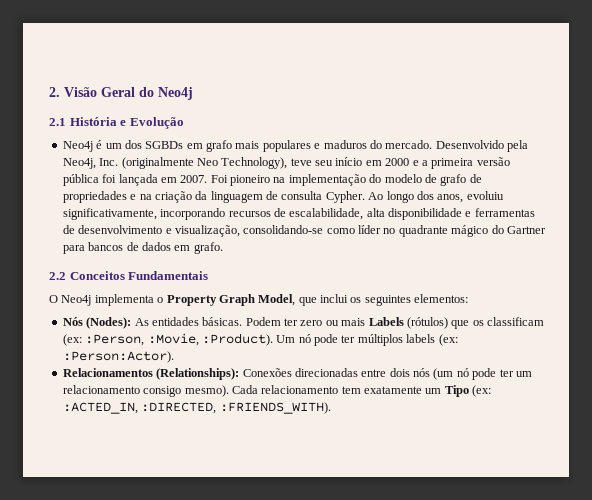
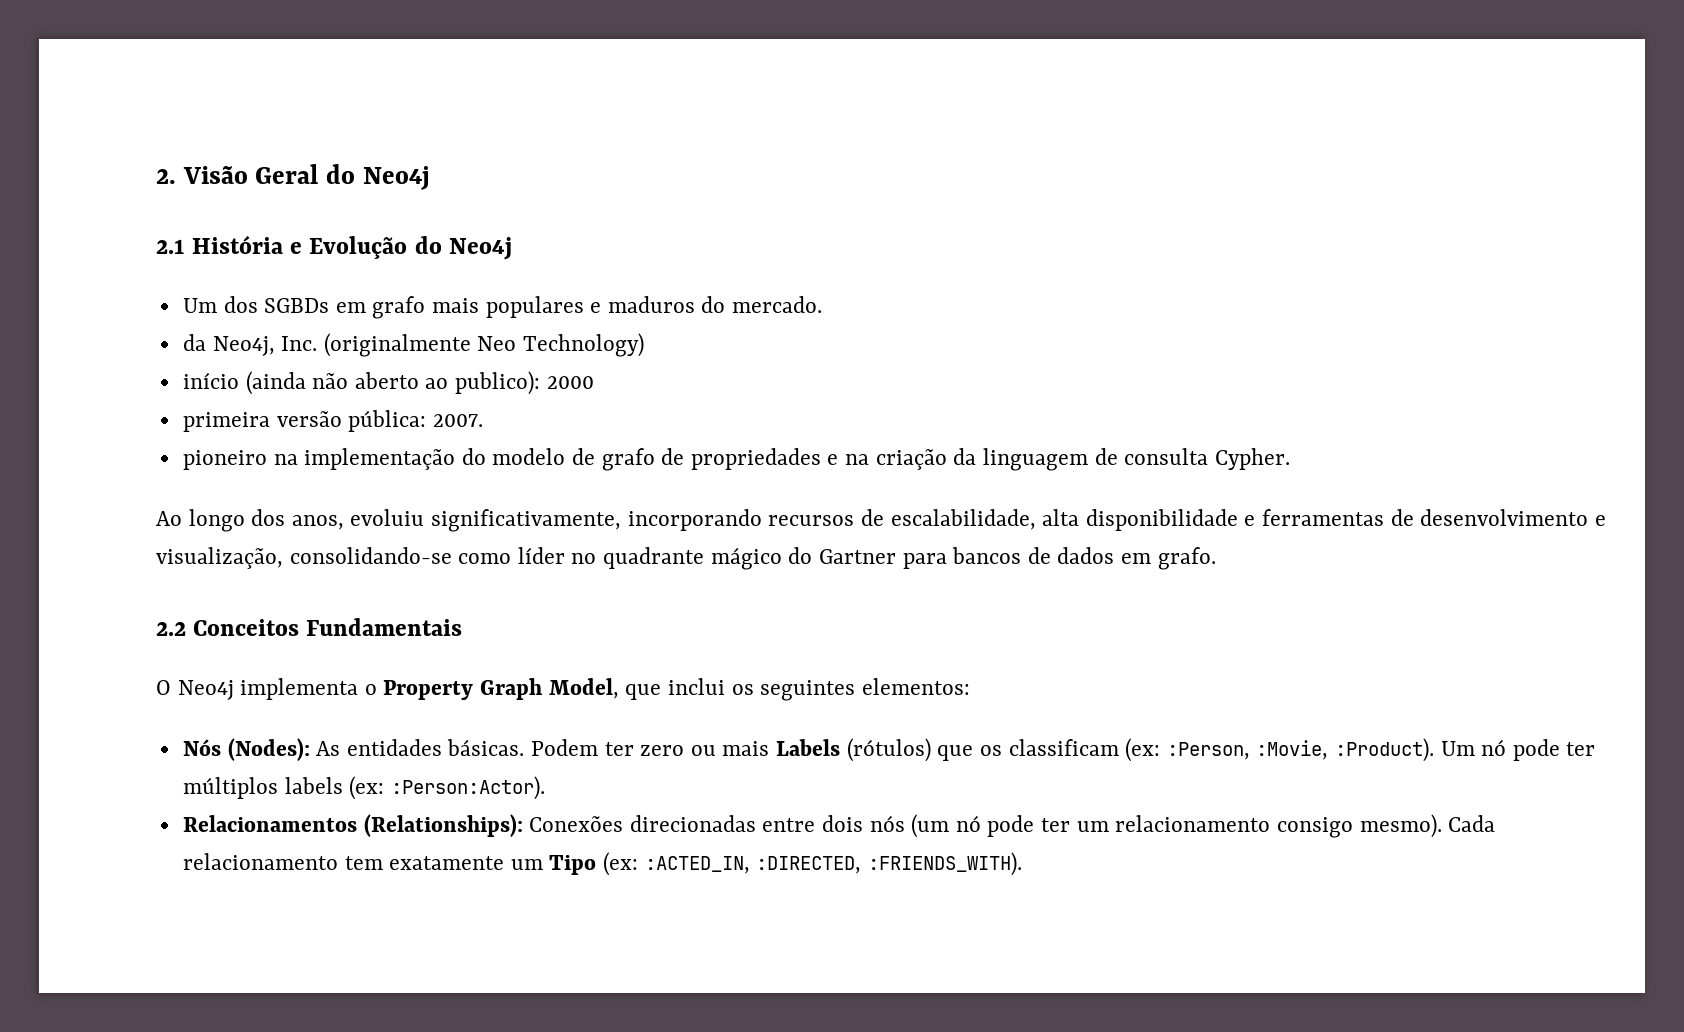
[62,140,122,152] // Neo4j é um -> [414,236,512,260] [182,298,217,313] do Neo4j // Um
[435,140,528,152] Desenvolvido pela -> [182,334,206,351] // da
[221,157,510,169] [62,174,177,186] Technology), teve seu início em 2000 e a primeira versão pública foi lançada em -> [523,333,645,357] [182,371,594,395] [182,410,427,432] Technology) // início (ainda não aberto ao publico): 2000 // primeira versão pública:
[210,175,228,183] Foi -> (483, 420) //
(365, 197) none -> (1290, 459) //

